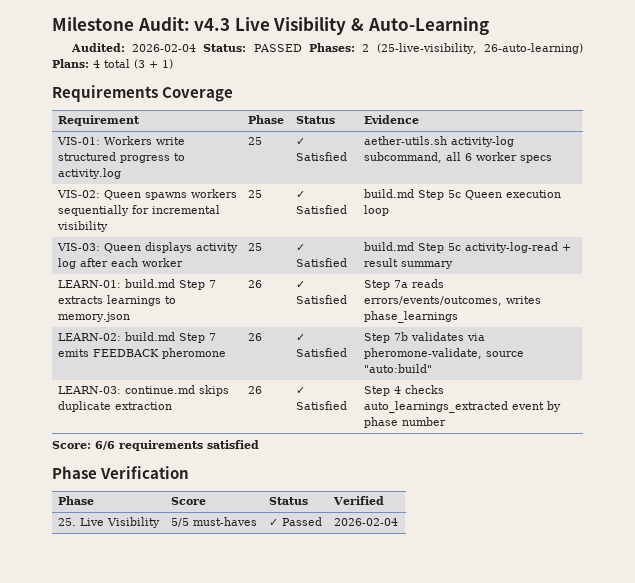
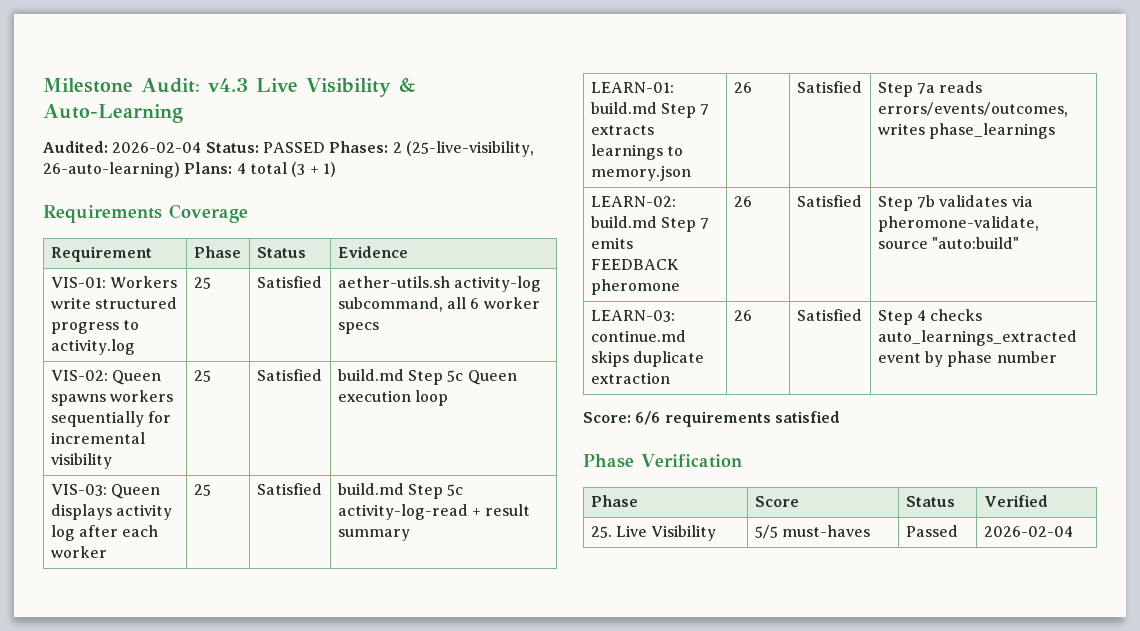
[295,138,305,145] ✓ -> (211, 283) none
[295,191,305,198] ✓ -> (211, 376) none
[295,244,305,251] ✓ -> (211, 490) none
[295,281,305,288] ✓ -> (752, 87) none
[295,334,305,341] ✓ -> (752, 201) none
[295,387,305,394] ✓ -> (752, 315) none
[268,519,278,526] ✓ -> (870, 531) none

